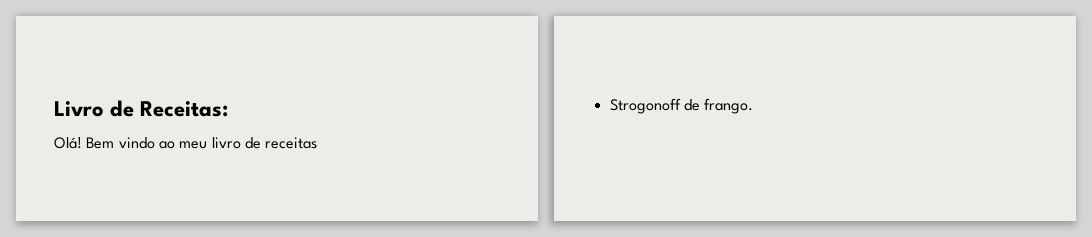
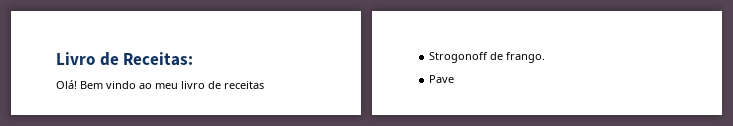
(754, 106) none -> [429,75,455,83] // Pave

